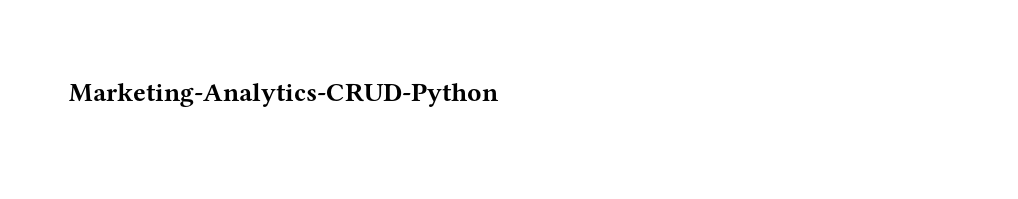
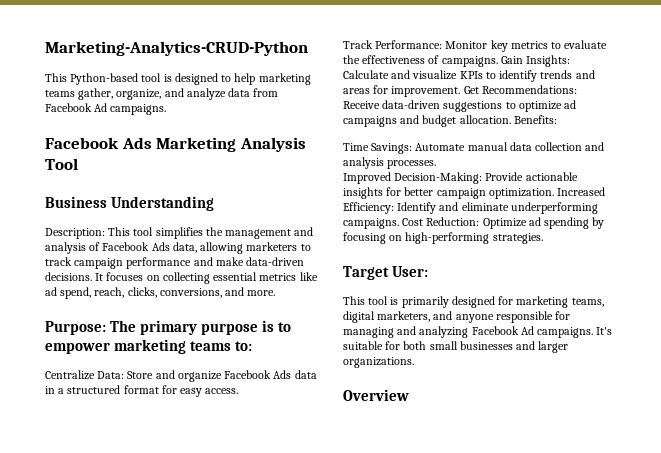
(499, 95) none -> [45,73,311,85] [45,88,279,100] [45,103,167,115] [45,137,306,152] [45,158,78,170] [45,196,215,211] [45,227,314,239] [45,242,311,254] [45,257,305,269] [45,272,318,284] [45,287,276,299] [45,320,292,335] [45,339,253,354] [45,370,317,382] [45,385,239,397] [343,40,608,52] [343,55,571,67] [343,70,595,82] [343,85,577,97] [343,100,577,112] [343,115,557,127] [343,142,605,154] [343,157,437,169] [343,172,578,184] [343,187,606,199] [343,202,598,214] [343,217,605,229] [343,232,543,244] [343,266,429,280] [343,296,604,308] [343,311,571,323] [343,326,613,338] [343,341,569,353] [343,357,414,368] [343,389,409,401] // This Python-based tool is designed to help marketing teams gather, organize, and analyze data from Facebook Ad campaigns. // Facebook Ads Marketing Analysis Tool // Business Understanding // Description: This tool simplifies the management and analysis of Facebook Ads data, allowing marketers to track campaign performance and make data-driven decisions. It focuses on collecting essential metrics like ad spend, reach, clicks, conversions, and more. // Purpose: The primary purpose is to empower marketing teams to: // Centralize Data: Store and organize Facebook Ads data in a structured format for easy access. // Track Performance: Monitor key metrics to evaluate the effectiveness of campaigns. Gain Insights: Calculate and visualize KPIs to identify trends and areas for improvement. Get Recommendations: Receive data-driven suggestions to optimize ad campaigns and budget allocation. Benefits: // Time Savings: Automate manual data collection and analysis processes. // Improved Decision-Making: Provide actionable insights for better campaign optimization. Increased Efficiency: Identify and eliminate underperforming campaigns. Cost Reduction: Optimize ad spending by focusing on high-performing strategies. // Target User: // This tool is primarily designed for marketing teams, digital marketers, and anyone responsible for managing and analyzing Facebook Ad campaigns. It's suitable for both small businesses and larger organizations. // Overview

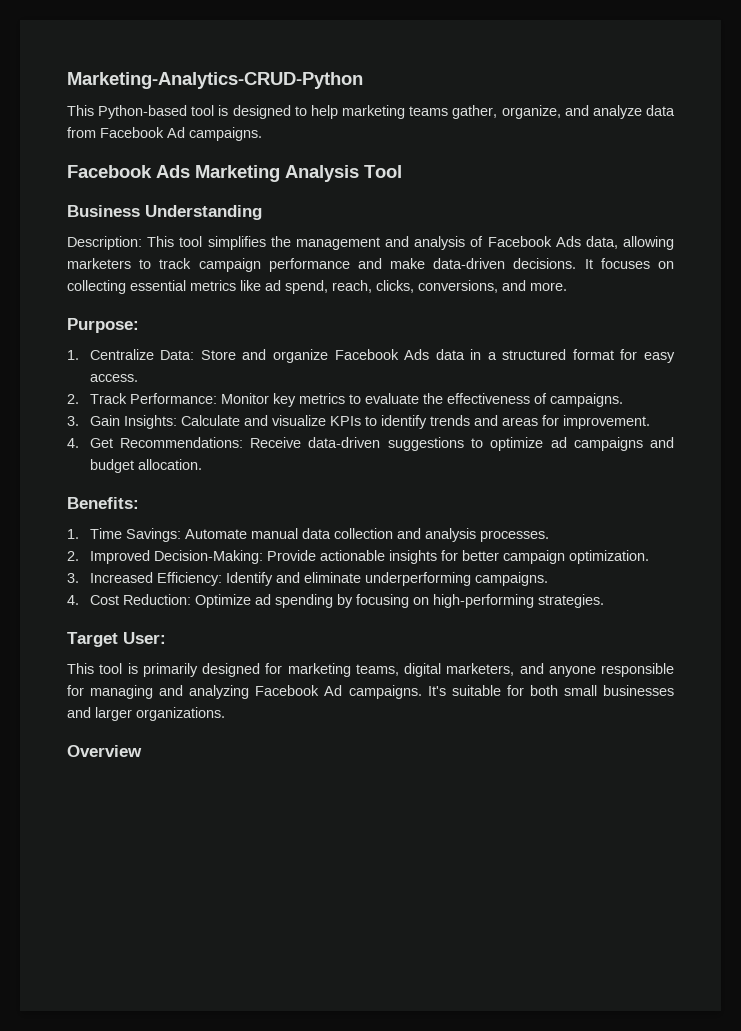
[110,320,292,335] [45,339,253,354] The primary purpose is to empower marketing teams to: // -> [67,350,79,360] // 1.
(239, 391) none -> [67,394,79,404] 2.
(498, 61) none -> [67,416,79,426] // 3.
(461, 91) none -> [67,438,79,448] // 4.
(511, 119) none -> (202, 464) //
(557, 119) none -> [67,529,79,539] 1.
(437, 164) none -> [67,551,79,561] 2.
(554, 193) none -> [67,573,79,583] // 3.
(399, 223) none -> [67,595,79,605] // 4.

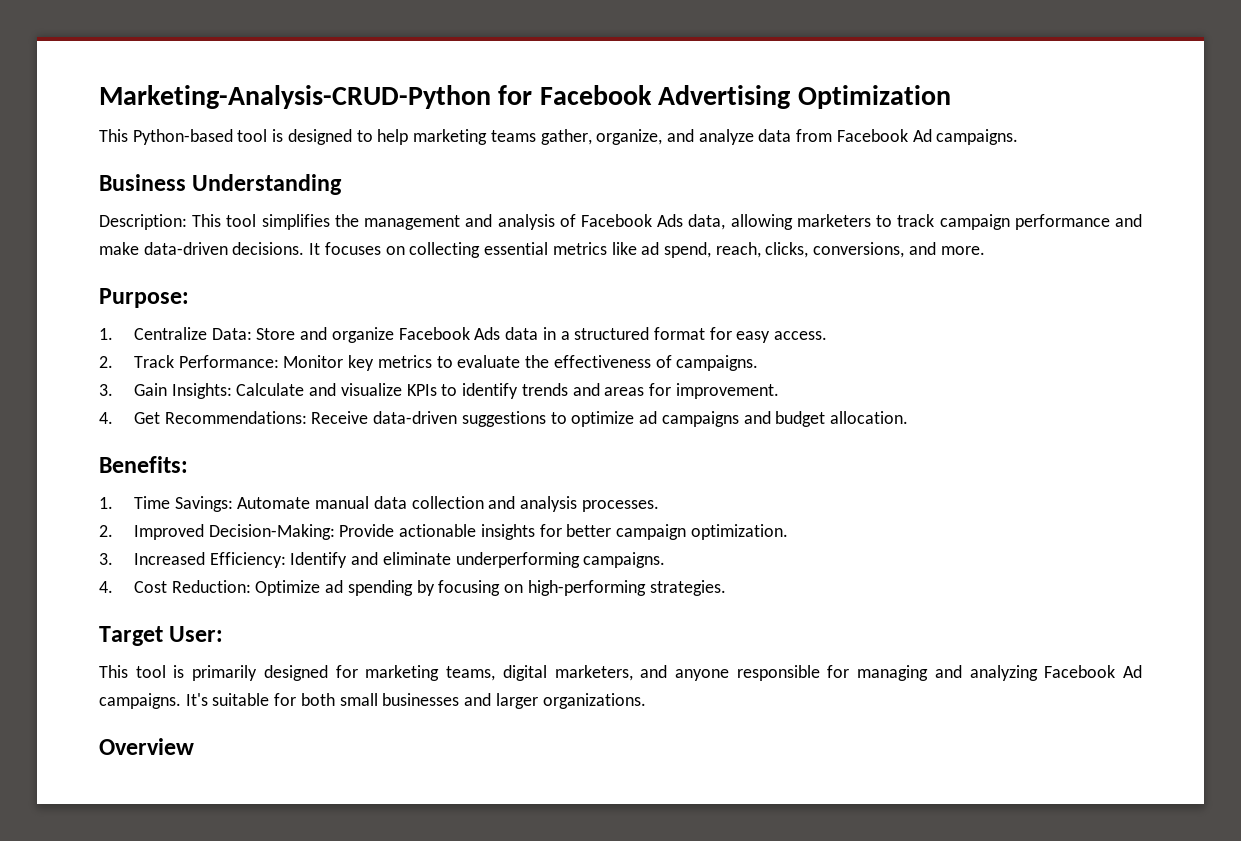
[67,72,363,89] Marketing-Analytics-CRUD-Python -> [99,85,951,109] Marketing-Analysis-CRUD-Python for Facebook Advertising Optimization
[67,165,402,182] // Facebook Ads Marketing Analysis Tool -> (1019, 137) none

